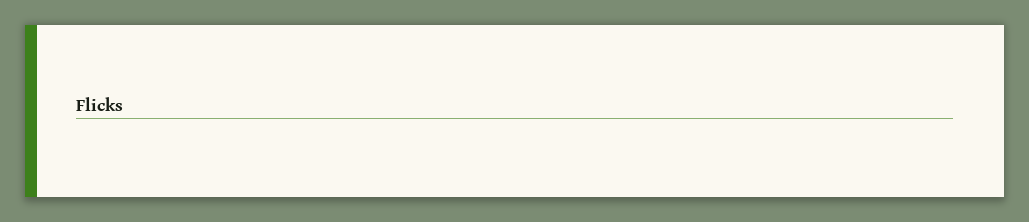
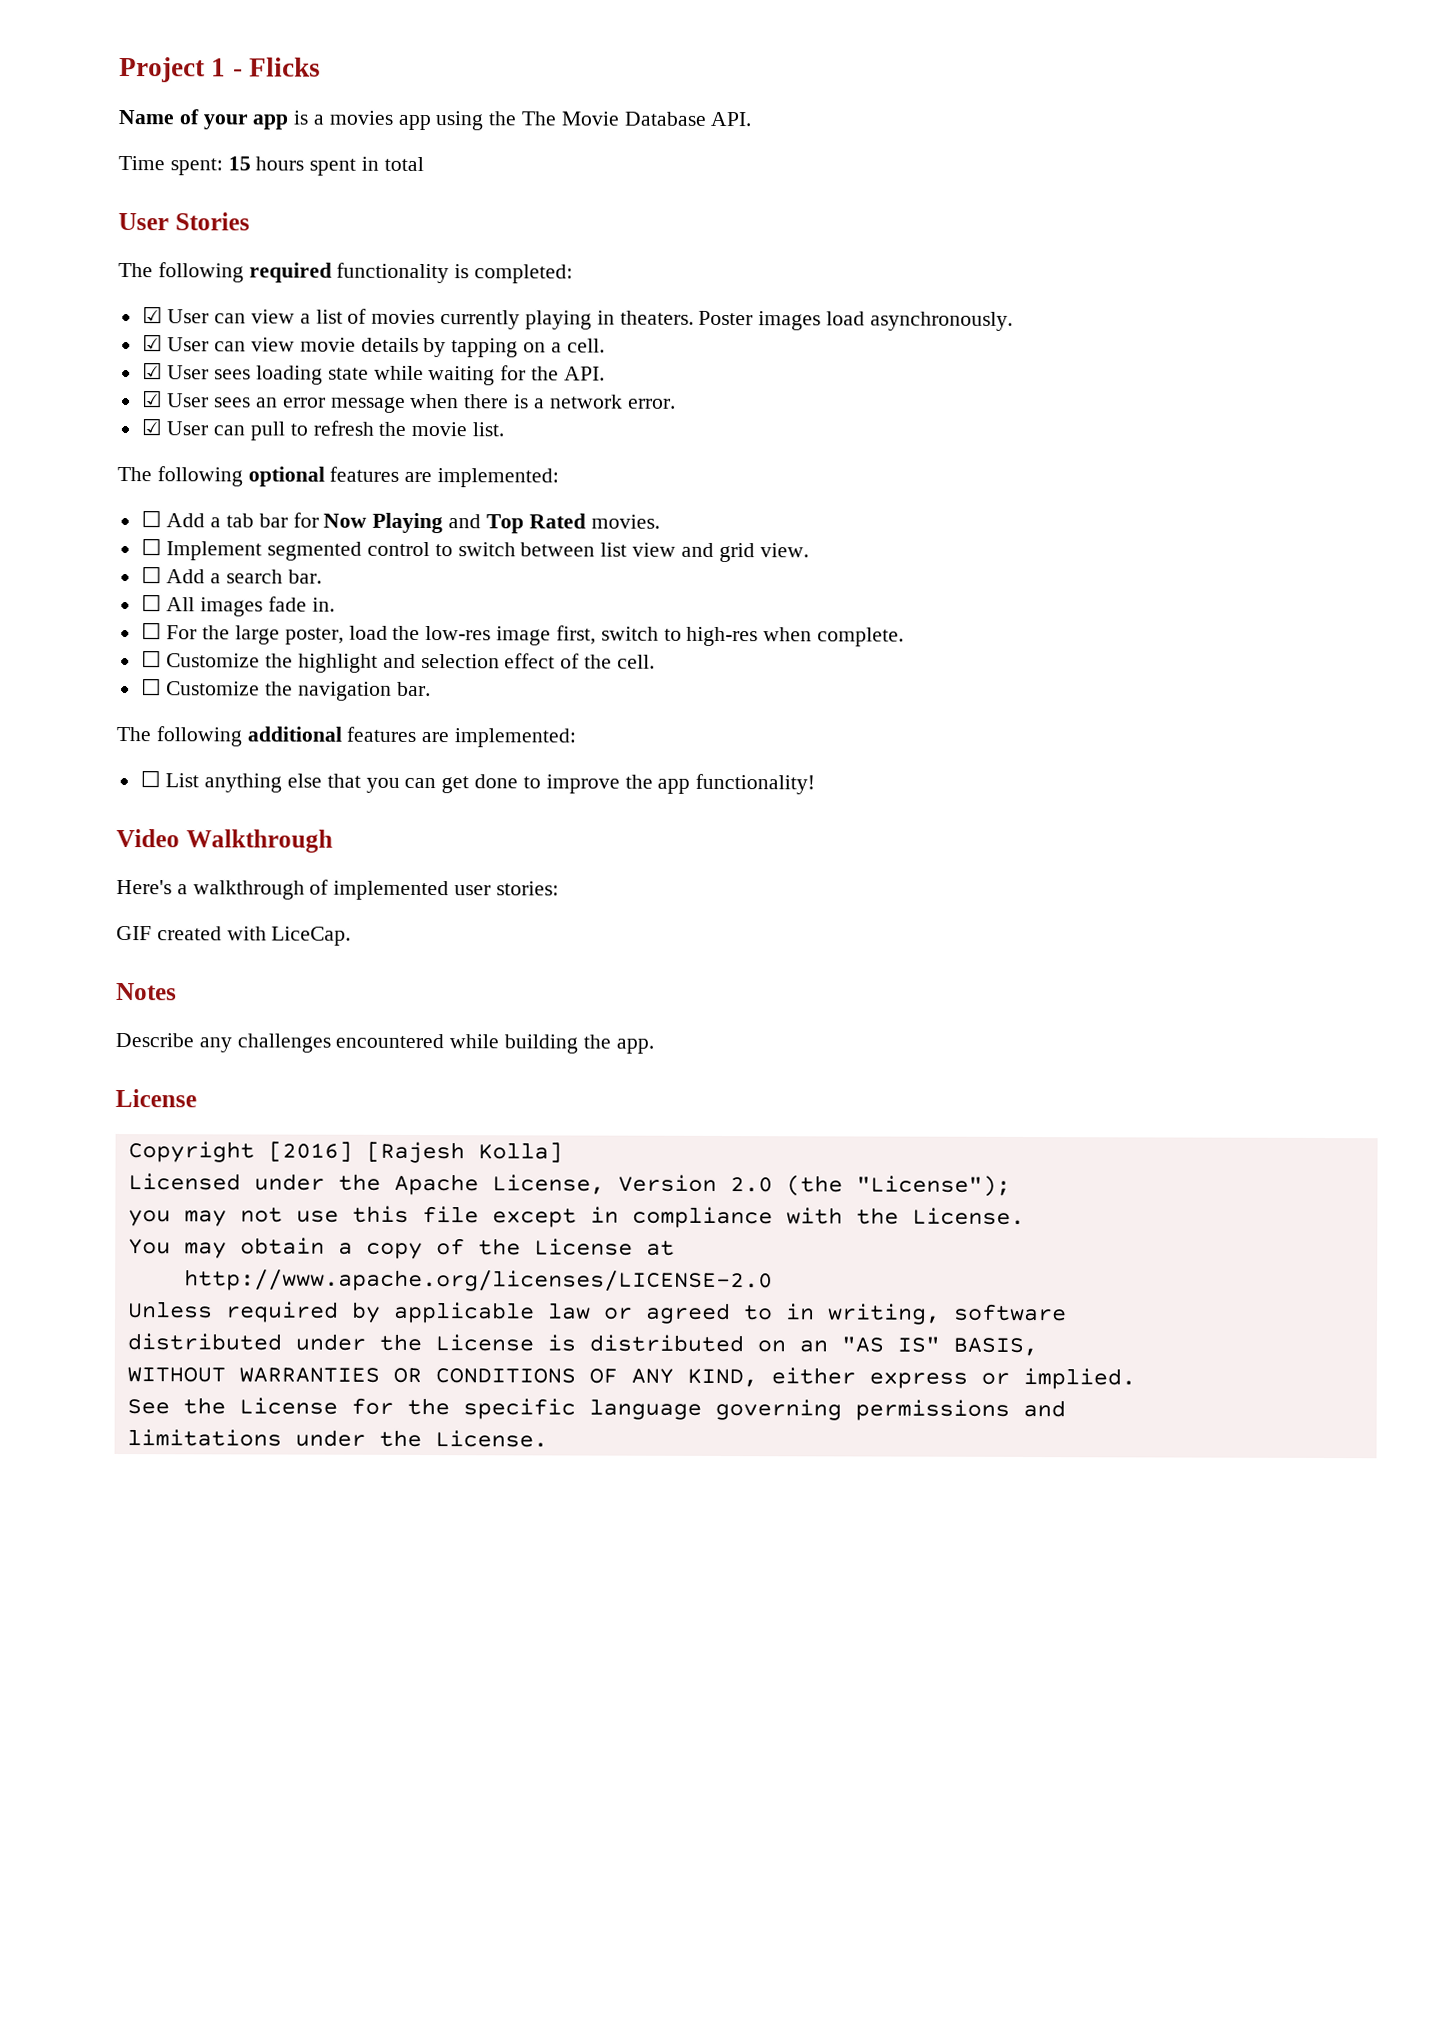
[76,97,123,111] Flicks -> [119,56,321,83] [118,109,753,131] [118,155,424,176] [118,212,250,231] [118,262,574,284] [141,306,1013,331] [141,334,605,358] [141,362,605,386] [141,390,676,413] [140,418,505,441] [117,466,560,488] [140,510,660,534] [140,538,809,563] [140,566,322,584] [140,594,335,617] [140,622,904,647] [140,650,655,673] [140,678,431,701] [116,726,577,748] [139,770,816,795] [116,828,333,853] [116,879,559,901] [116,925,352,946] [116,982,177,1001] [115,1032,654,1054] [115,1088,197,1108] [127,1141,563,1164] [127,1173,1011,1197] [127,1205,1025,1229] [127,1237,675,1260] [183,1269,773,1293] [127,1301,1067,1325] [126,1333,1038,1357] [126,1367,1136,1390] [126,1397,1066,1421] [126,1429,548,1448] Project 1 - Flicks // Name of your app is a movies app using the The Movie Database API. // Time spent: 15 hours spent in total // User Stories // The following required functionality is completed: // ☑ User can view a list of movies currently playing in theaters. Poster images load asynchronously. // ☑ User can view movie details by tapping on a cell. // ☑ User sees loading state while waiting for the API. // ☑ User sees an error message when there is a network error. // ☑ User can pull to refresh the movie list. // The following optional features are implemented: // ☐ Add a tab bar for Now Playing and Top Rated movies. // ☐ Implement segmented control to switch between list view and grid view. // ☐ Add a search bar. // ☐ All images fade in. // ☐ For the large poster, load the low-res image first, switch to high-res when complete. // ☐ Customize the highlight and selection effect of the cell. // ☐ Customize the navigation bar. // The following additional features are implemented: // ☐ List anything else that you can get done to improve the app functionality! // Video Walkthrough // Here's a walkthrough of implemented user stories: // GIF created with LiceCap. // Notes // Describe any challenges encountered while building the app. // License // Copyright [2016] [Rajesh Kolla] // Licensed under the Apache License, Version 2.0 (the "License"); // you may not use this file except in compliance with the License. // You may obtain a copy of the License at // http://www.apache.org/licenses/LICENSE-2.0 // Unless required by applicable law or agreed to in writing, software // distributed under the License is distributed on an "AS IS" BASIS, // WITHOUT WARRANTIES OR CONDITIONS OF ANY KIND, either express or implied. // See the License for the specific language governing permissions and // limitations under the License.

